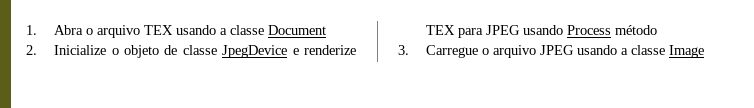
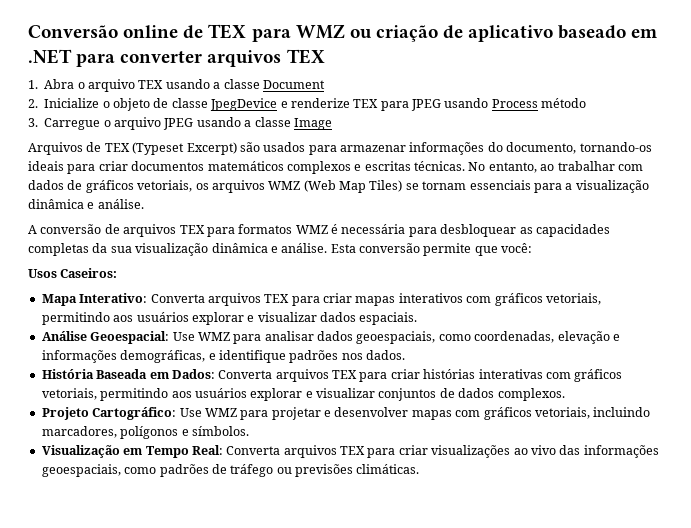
(26, 30) none -> [28,24,658,42] [28,49,325,67] Conversão online de TEX para WMZ ou criação de aplicativo baseado em .NET para converter arquivos TEX //
(705, 51) none -> [28,142,652,155] [28,161,643,174] [28,180,649,193] [28,199,144,209] [28,224,610,237] [28,243,533,256] [28,268,118,278] [41,293,601,306] [41,312,418,325] [41,331,620,344] [41,350,405,363] [41,369,623,382] [41,388,565,401] [41,407,651,420] [41,426,249,439] [41,445,659,458] [41,464,420,477] // Arquivos de TEX (Typeset Excerpt) são usados para armazenar informações do documento, tornando-os ideais para criar documentos matemáticos complexos e escritas técnicas. No entanto, ao trabalhar com dados de gráficos vetoriais, os arquivos WMZ (Web Map Tiles) se tornam essenciais para a visualização dinâmica e análise. // A conversão de arquivos TEX para formatos WMZ é necessária para desbloquear as capacidades completas da sua visualização dinâmica e análise. Esta conversão permite que você: // Usos Caseiros: // Mapa Interativo: Converta arquivos TEX para criar mapas interativos com gráficos vetoriais, permitindo aos usuários explorar e visualizar dados espaciais. // Análise Geoespacial: Use WMZ para analisar dados geoespaciais, como coordenadas, elevação e informações demográficas, e identifique padrões nos dados. // História Baseada em Dados: Converta arquivos TEX para criar histórias interativas com gráficos vetoriais, permitindo aos usuários explorar e visualizar conjuntos de dados complexos. // Projeto Cartográfico: Use WMZ para projetar e desenvolver mapas com gráficos vetoriais, incluindo marcadores, polígonos e símbolos. // Visualização em Tempo Real: Converta arquivos TEX para criar visualizações ao vivo das informações geoespaciais, como padrões de tráfego ou previsões climáticas.

